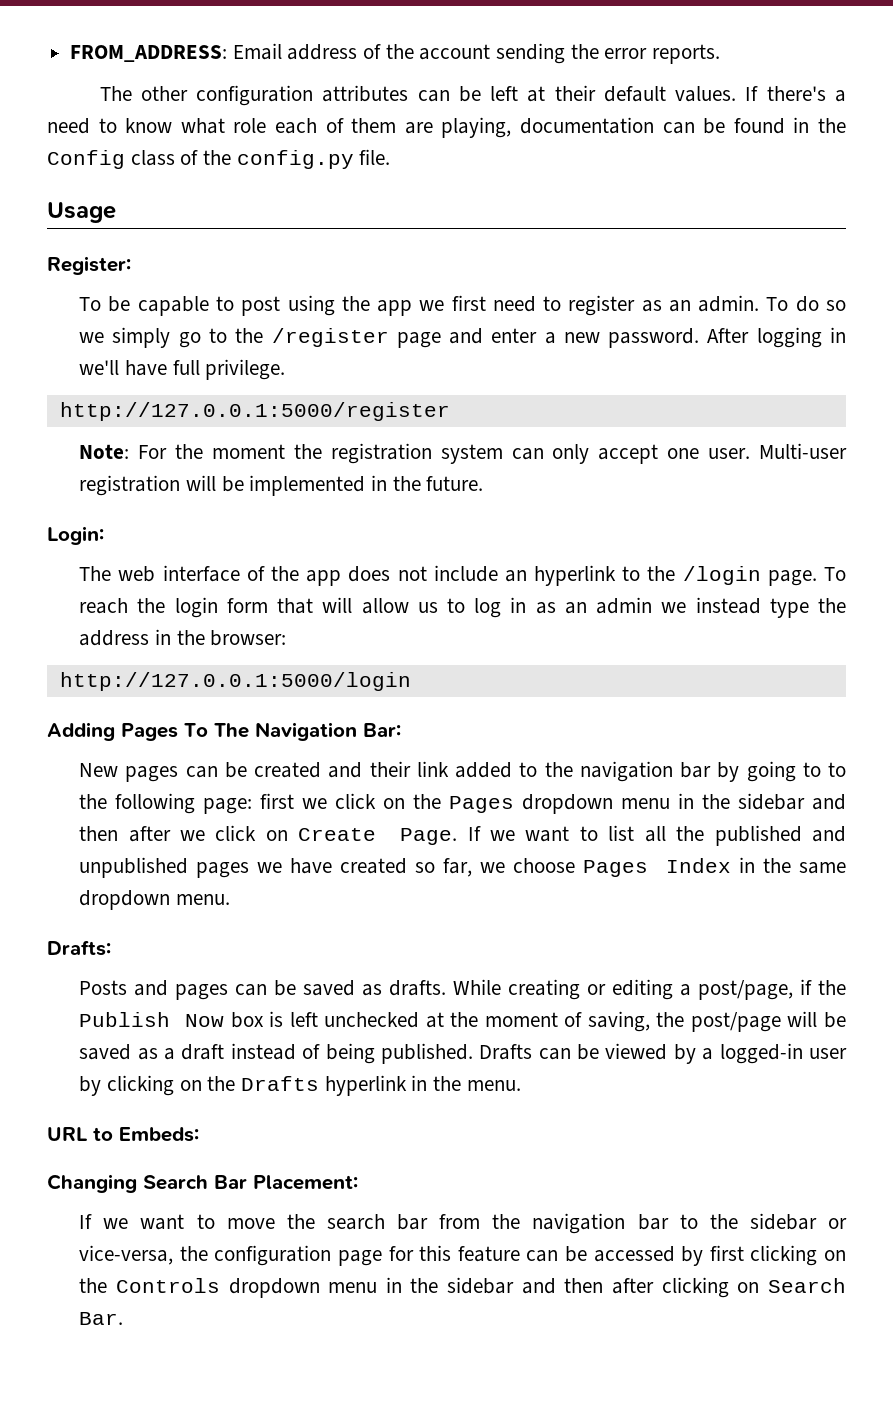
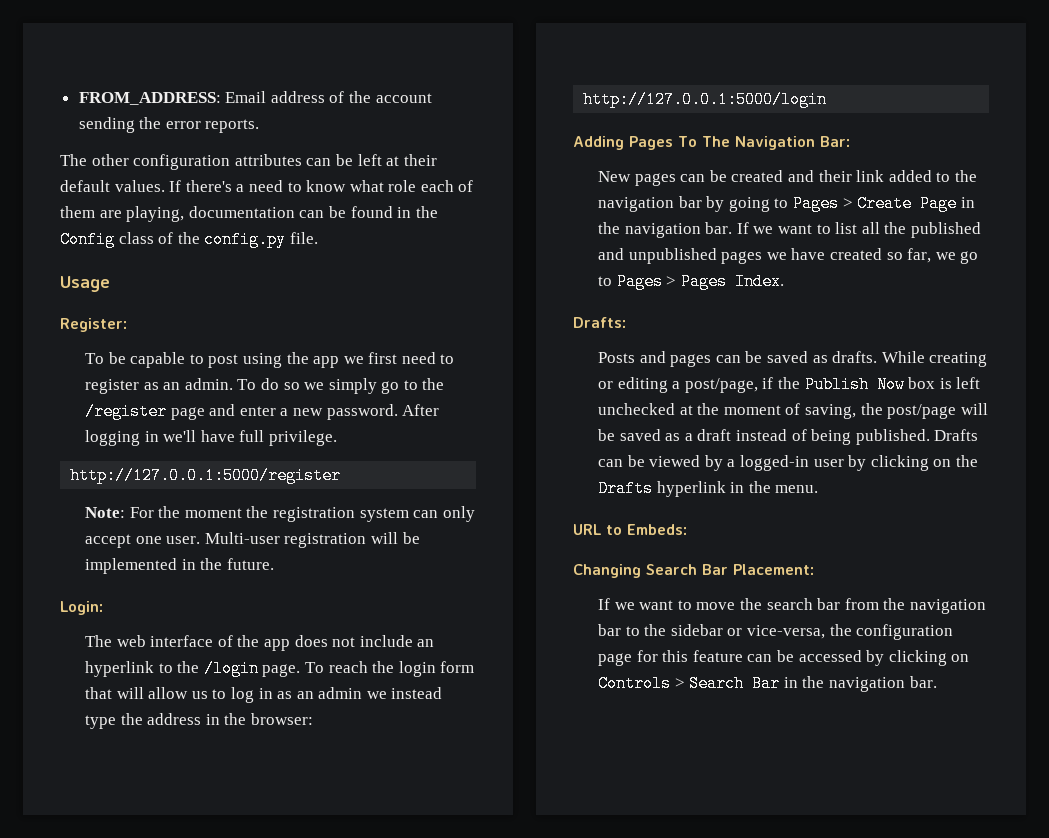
[827,762,846,777] [79,793,846,814] [79,825,458,845] to the following page: first we click on the Pages dropdown menu in the sidebar and then after we click on Create Page. -> [792,195,975,212] [597,222,733,238] Pages > Create Page in the navigation bar.
[512,857,847,877] [79,890,230,910] choose Pages Index in the same dropdown menu. -> [960,251,979,264] [597,273,784,290] go to Pages > Pages Index.
[709,1245,846,1266] [79,1277,847,1298] [79,1312,124,1325] first clicking on the Controls dropdown menu in the sidebar and then after clicking on Search Bar. -> [888,650,970,666] [597,675,937,692] clicking on Controls > Search Bar in the navigation bar.

